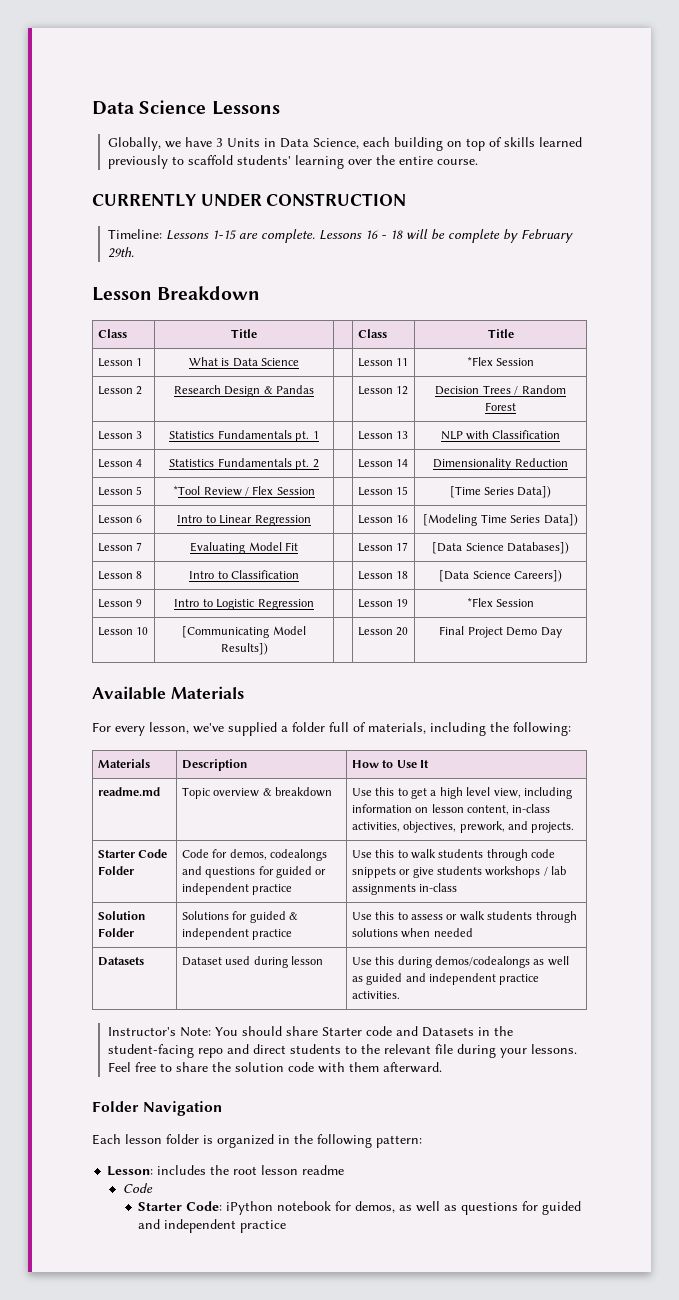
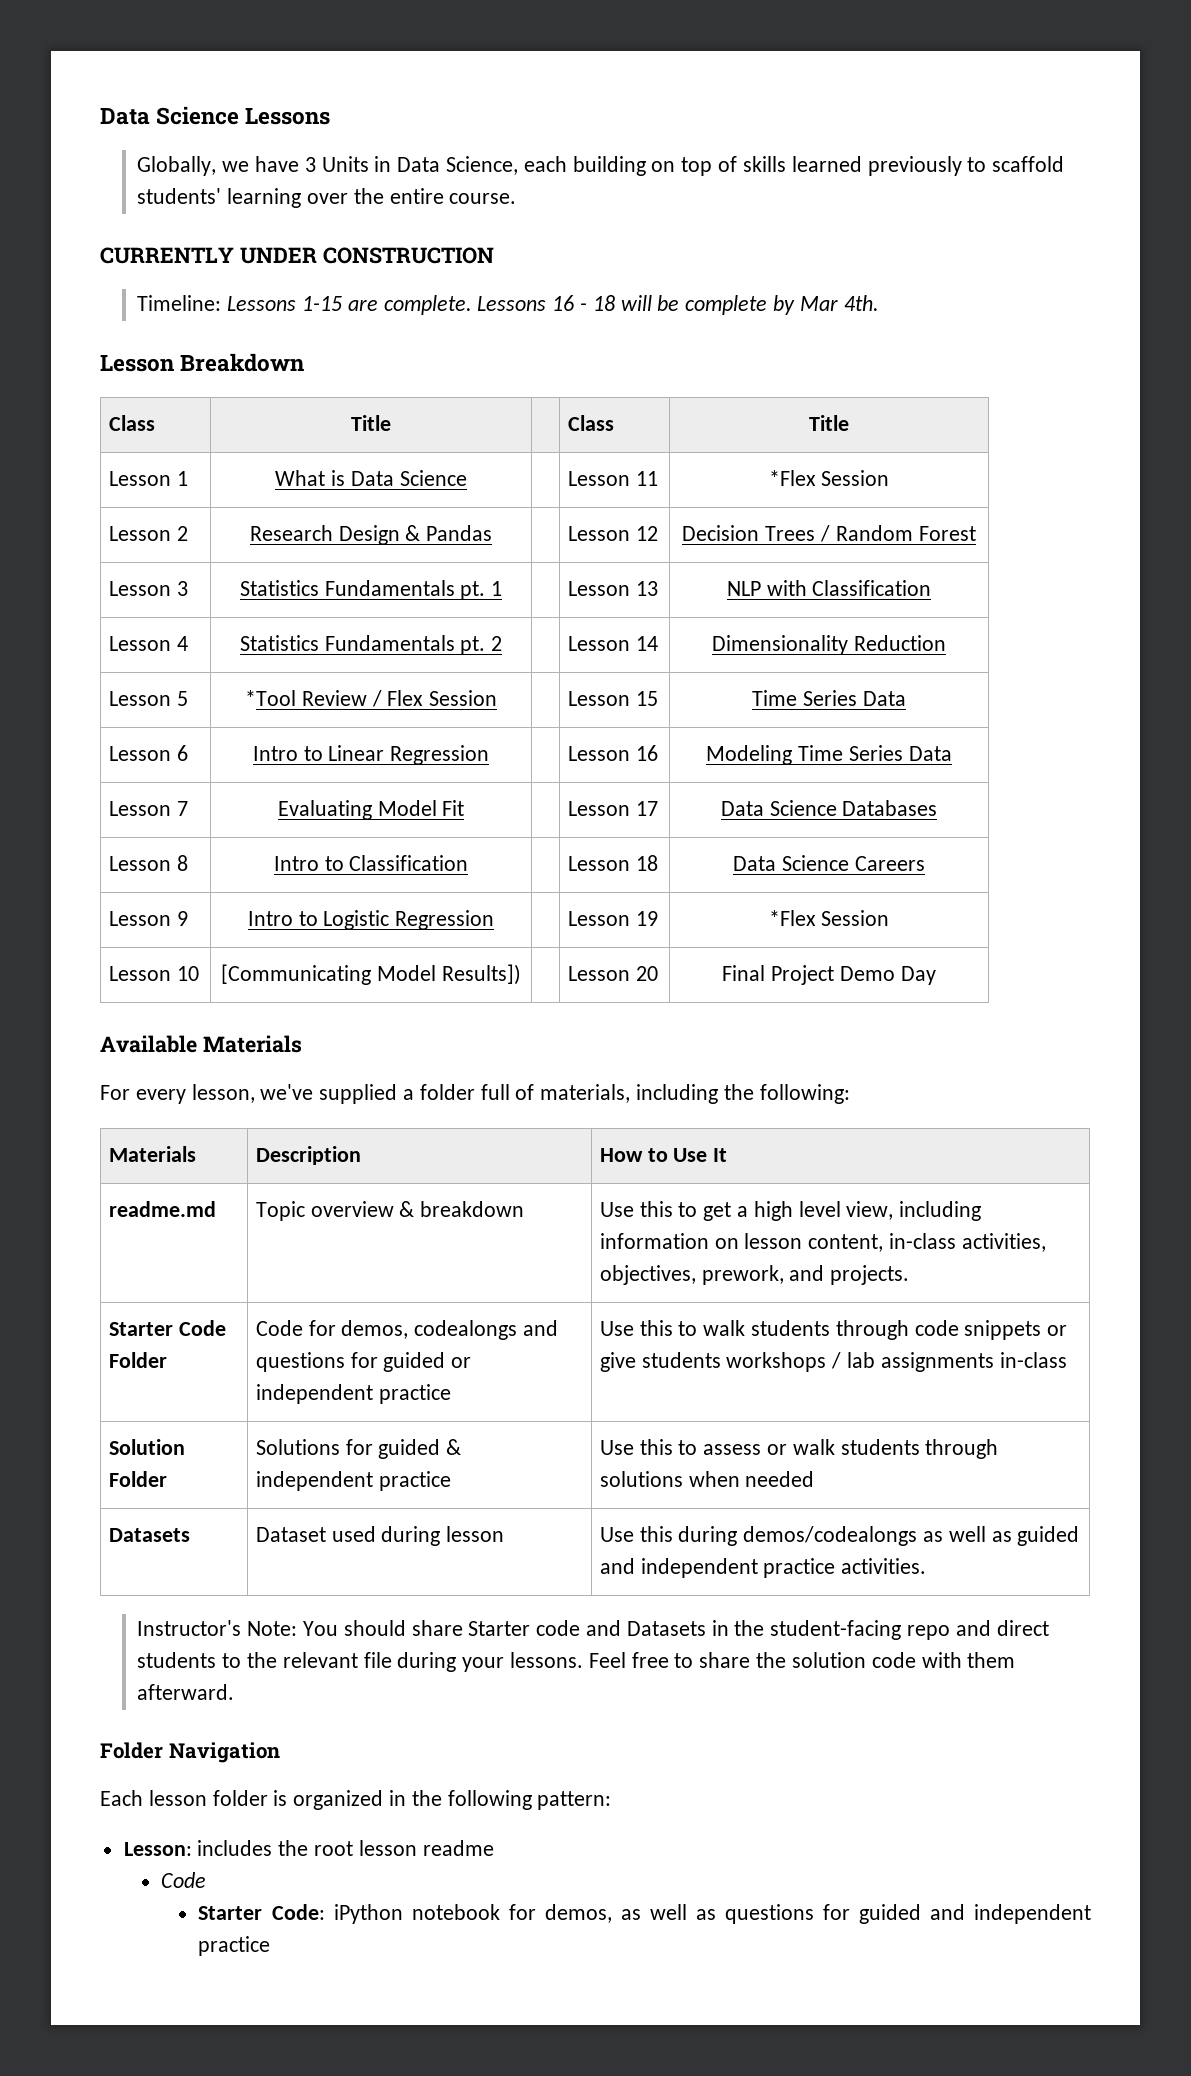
[520,229,573,243] [107,247,134,258] February 29th. -> [799,295,879,311] Mar 4th.
[449,486,552,498] [Time Series Data]) -> [752,690,906,706] Time Series Data
[423,514,578,526] [Modeling Time Series Data]) -> [706,745,952,765] Modeling Time Series Data
[432,542,569,554] [Data Science Databases]) -> [720,800,938,816] Data Science Databases
[439,570,562,582] [Data Science Careers]) -> [733,855,925,871] Data Science Careers

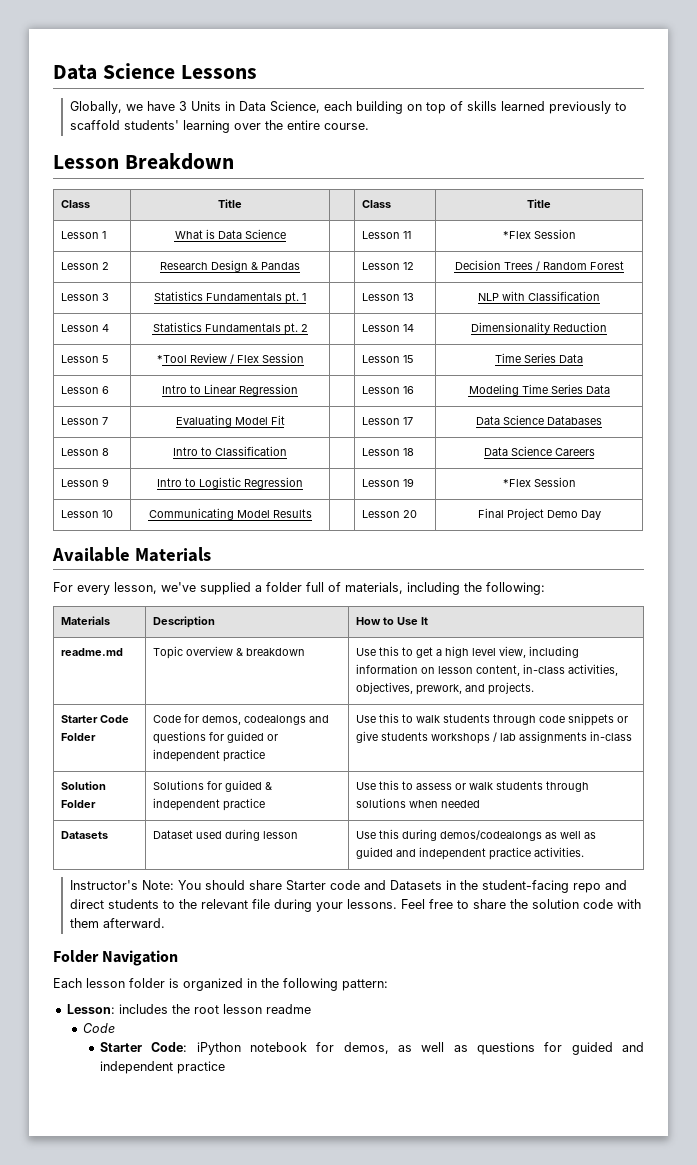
[100,247,494,264] [137,295,879,315] // CURRENTLY UNDER CONSTRUCTION // Timeline: Lessons 1-15 are complete. Lessons 16 - 18 will be complete by Mar 4th. -> (369, 126) none
[221,964,521,985] [Communicating Model Results]) -> [148,508,312,520] Communicating Model Results

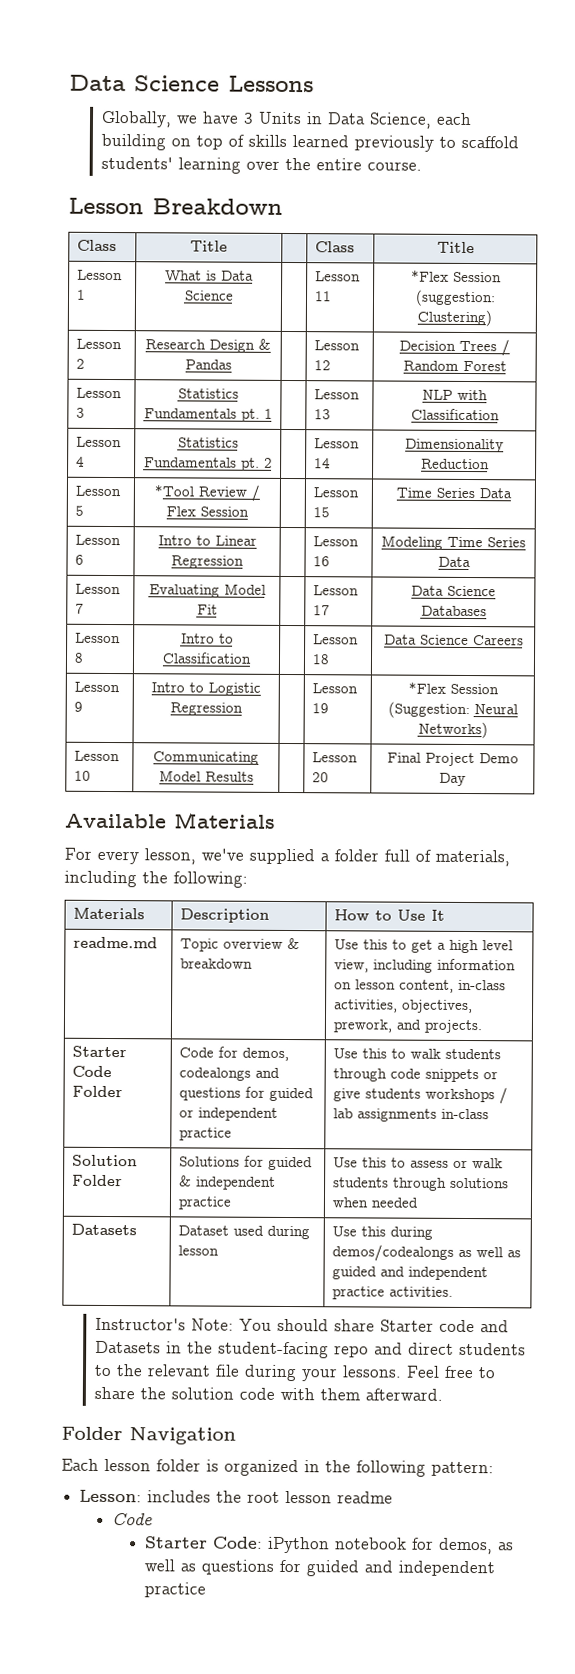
(576, 234) none -> [414,289,496,307] [417,309,492,327] (suggestion: Clustering)
(576, 482) none -> [387,701,518,719] [417,721,488,739] (Suggestion: Neural Networks)

